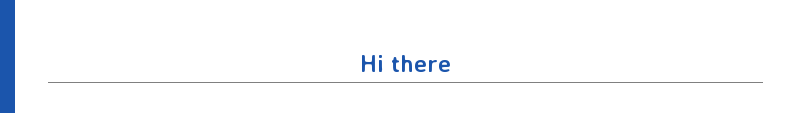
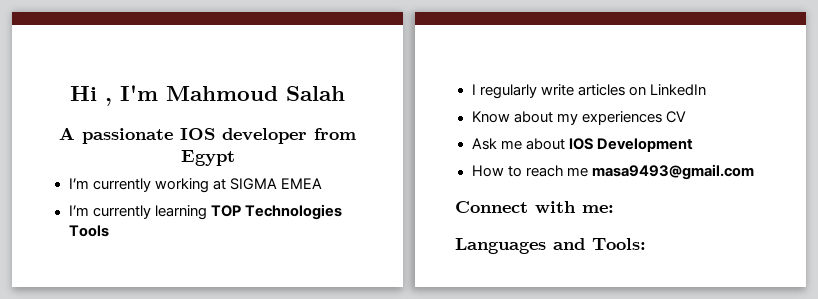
[391,55,451,72] there -> [105,85,345,106] [59,127,356,144] [180,150,235,166] [68,178,322,193] [68,204,342,220] [68,225,109,237] [471,84,706,99] [471,111,686,125] [471,138,693,152] [471,164,754,180] [455,201,614,213] [455,238,646,254] , I'm Mahmoud Salah // A passionate IOS developer from Egypt // I’m currently working at SIGMA EMEA // I’m currently learning TOP Technologies Tools // I regularly write articles on LinkedIn // Know about my experiences CV // Ask me about IOS Development // How to reach me masa9493@gmail.com // Connect with me: // Languages and Tools:

